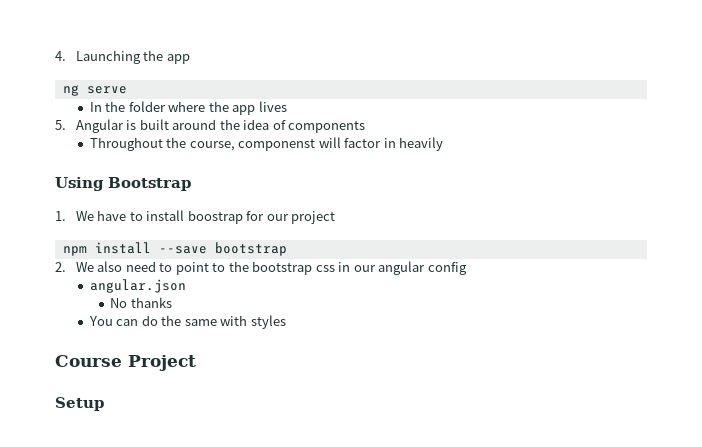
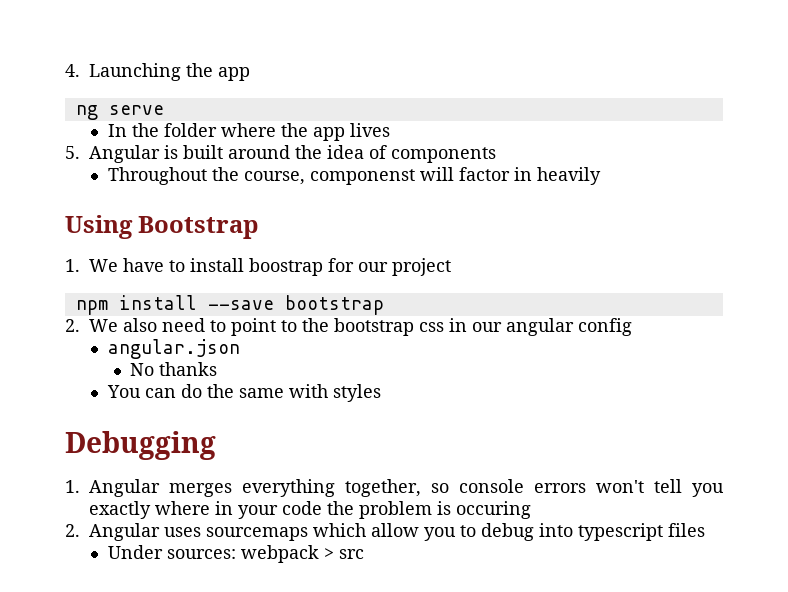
[55,355,196,371] [55,397,104,411] Course Project // Setup -> [65,431,216,460] [65,479,724,497] [89,501,531,519] [65,523,705,541] [107,545,364,563] Debugging // 1. Angular merges everything together, so console errors won't tell you exactly where in your code the problem is occuring // 2. Angular uses sourcemaps which allow you to debug into typescript files // Under sources: webpack > src

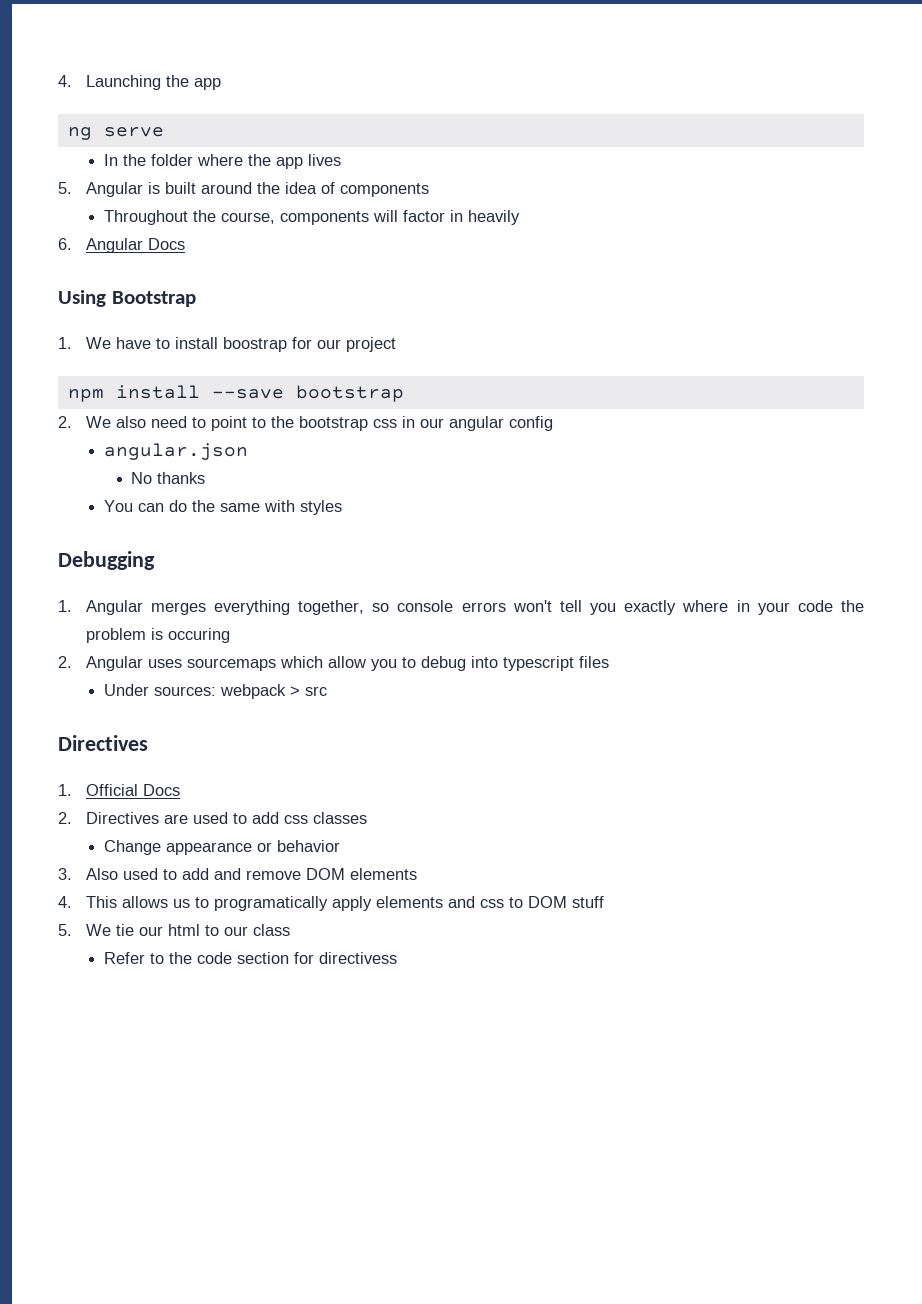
[309,169,415,185] componenst -> [279,211,369,225] components
(601, 176) none -> [58,238,185,253] // 6. Angular Docs
(364, 554) none -> [58,735,148,751] [58,784,180,796] [58,812,367,824] [103,840,340,855] [58,868,417,880] [58,896,604,911] [58,924,290,936] [103,952,397,964] // Directives // 1. Official Docs // 2. Directives are used to add css classes // Change appearance or behavior // 3. Also used to add and remove DOM elements // 4. This allows us to programatically apply elements and css to DOM stuff // 5. We tie our html to our class // Refer to the code section for directivess

